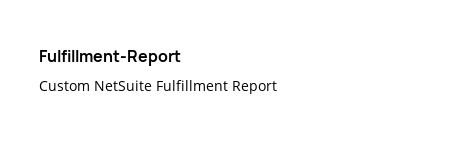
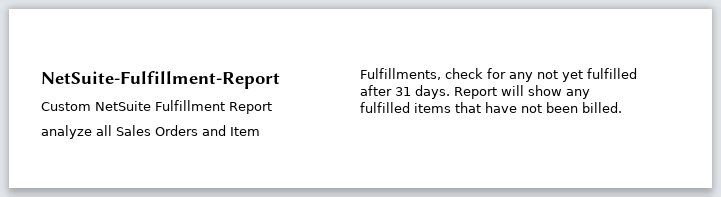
[39,50,181,66] Fulfillment-Report -> [41,71,280,89] NetSuite-Fulfillment-Report
(277, 87) none -> [41,125,260,139] [360,68,637,82] [360,85,590,99] [360,102,622,113] // analyze all Sales Orders and Item Fulfillments, check for any not yet fulfilled after 31 days. Report will show any fulfilled items that have not been billed.

